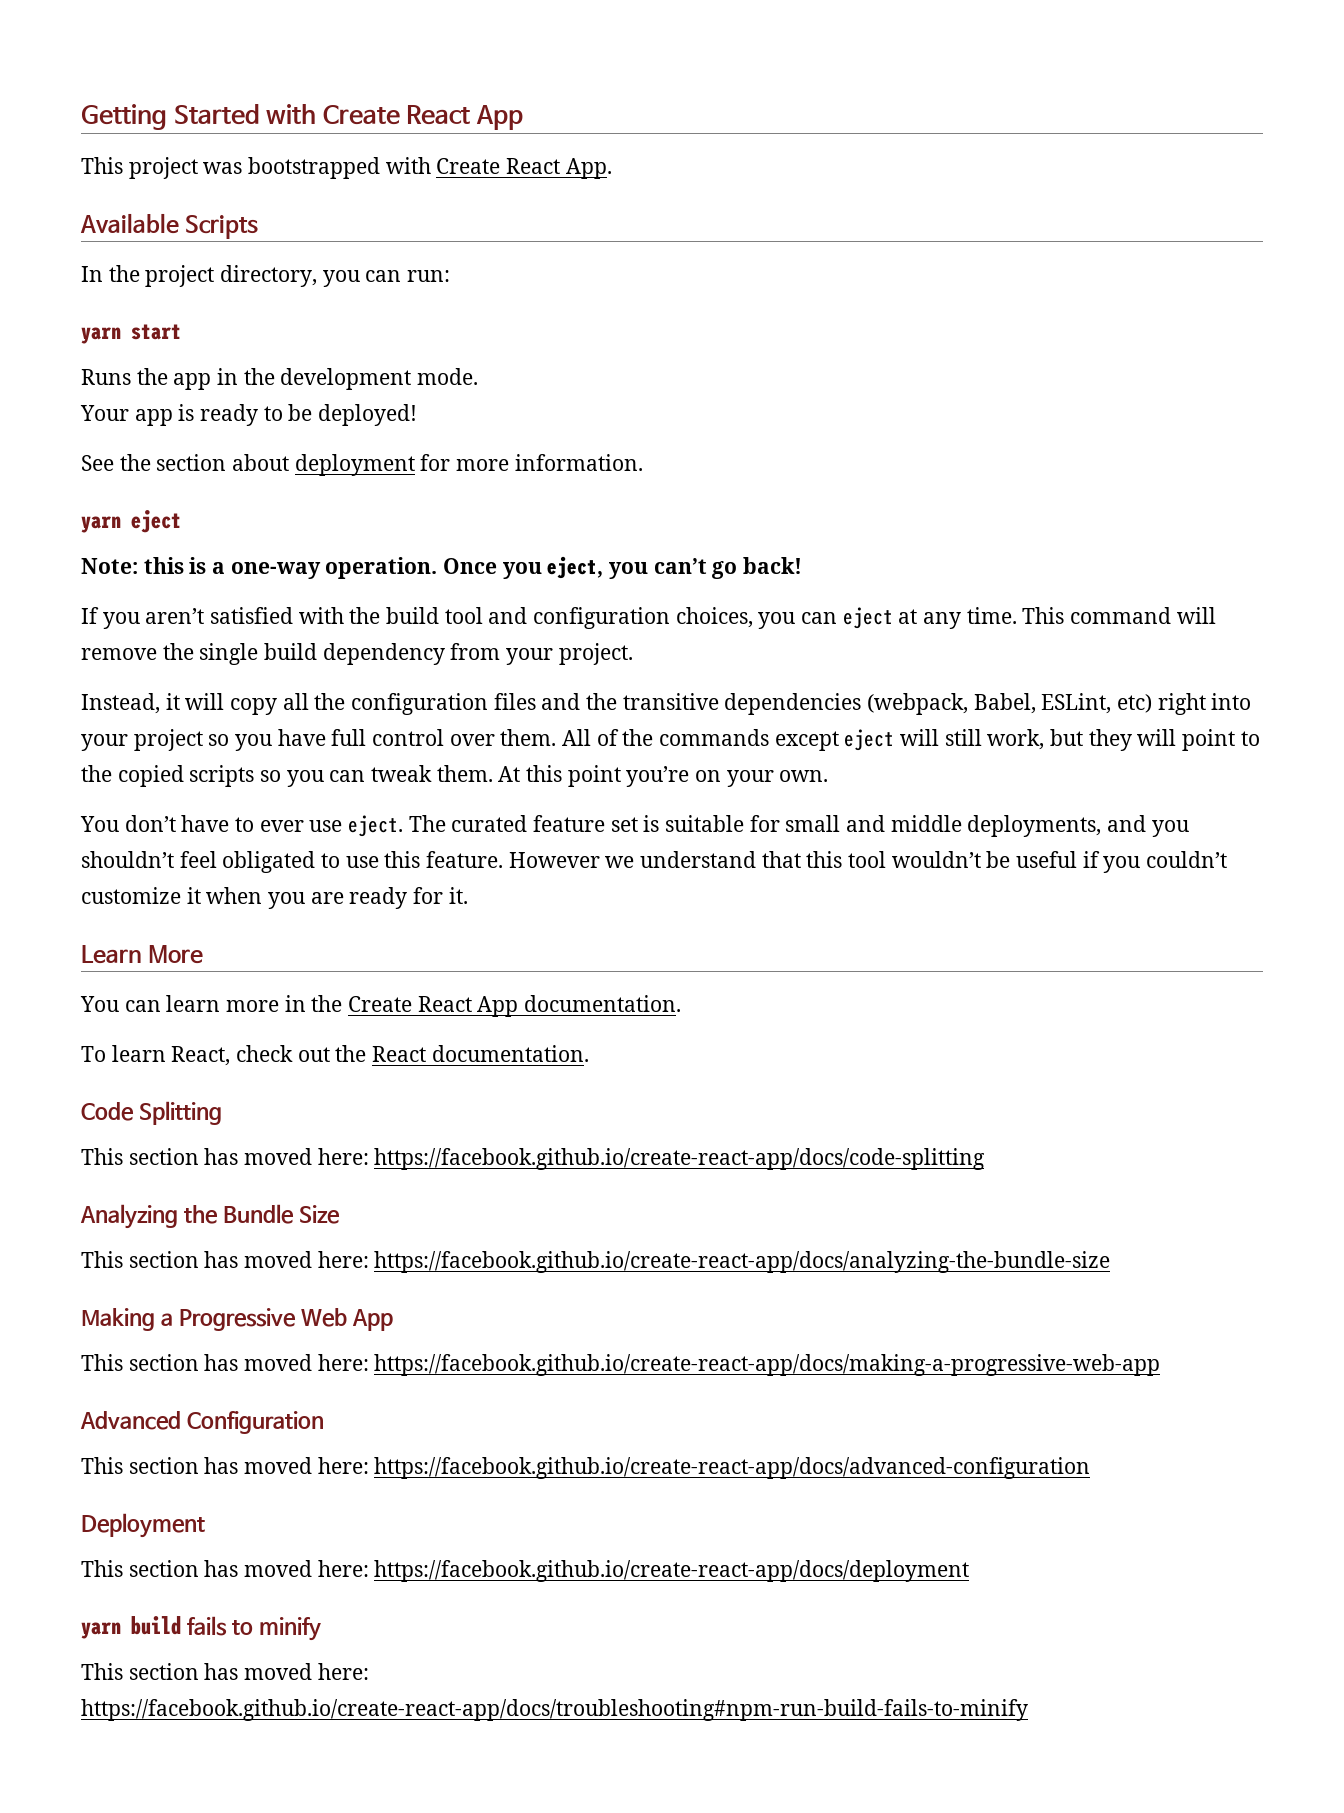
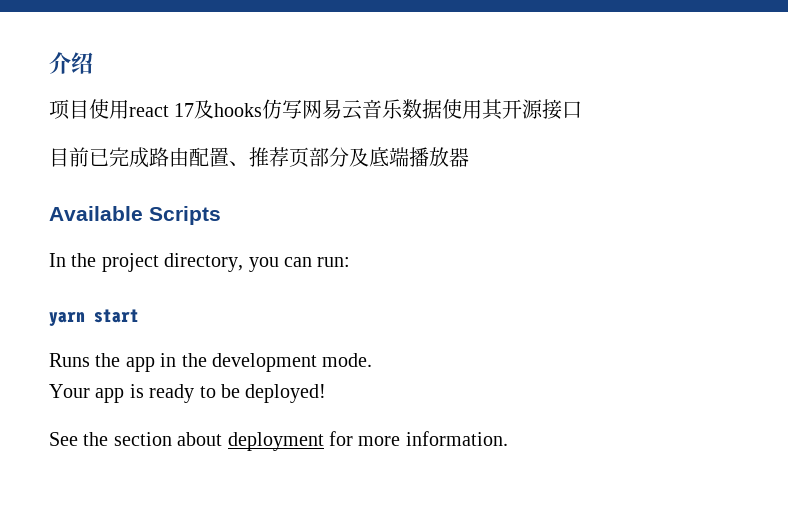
[81,104,524,130] [81,157,612,179] Getting Started with Create React App // This project was bootstrapped with Create React App. -> [49,52,93,74] [49,99,583,120] [49,147,469,168] 介绍 // 项目使用react 17及hooks仿写网易云音乐数据使用其开源接口 // 目前已完成路由配置、推荐页部分及底端播放器
[81,510,181,533] [81,556,803,579] [81,607,1216,629] [81,643,633,665] [81,693,1252,715] [81,729,1260,751] [81,765,829,787] [80,815,1189,837] [81,851,1228,873] [81,887,468,909] [81,945,204,964] [80,995,682,1017] [81,1045,589,1066] [81,1101,222,1125] [81,1148,986,1170] [80,1204,340,1229] [81,1251,1111,1273] [81,1308,393,1331] [81,1354,1161,1376] [80,1411,324,1434] [81,1457,1091,1479] [81,1513,205,1538] [81,1560,970,1582] [81,1616,321,1641] [81,1663,369,1680] [81,1699,1028,1721] // yarn eject // Note: this is a one-way operation. Once you eject, you can’t go back! // If you aren’t satisfied with the build tool and configuration choices, you can eject at any time. This command will remove the single build dependency from your project. // Instead, it will copy all the configuration files and the transitive dependencies (webpack, Babel, ESLint, etc) right into your project so you have full control over them. All of the commands except eject will still work, but they will point to the copied scripts so you can tweak them. At this point you’re on your own. // You don’t have to ever use eject. The curated feature set is suitable for small and middle deployments, and you shouldn’t feel obligated to use this feature. However we understand that this tool wouldn’t be useful if you couldn’t customize it when you are ready for it. // Learn More // You can learn more in the Create React App documentation. // To learn React, check out the React documentation. // Code Splitting // This section has moved here: https://facebook.github.io/create-react-app/docs/code-splitting // Analyzing the Bundle Size // This section has moved here: https://facebook.github.io/create-react-app/docs/analyzing-the-bundle-size // Making a Progressive Web App // This section has moved here: https://facebook.github.io/create-react-app/docs/making-a-progressive-web-app // Advanced Configuration // This section has moved here: https://facebook.github.io/create-react-app/docs/advanced-configuration // Deployment // This section has moved here: https://facebook.github.io/create-react-app/docs/deployment // yarn build fails to minify // This section has moved here: https://facebook.github.io/create-react-app/docs/troubleshooting#npm-run-build-fails-to-minify -> (508, 438) none

